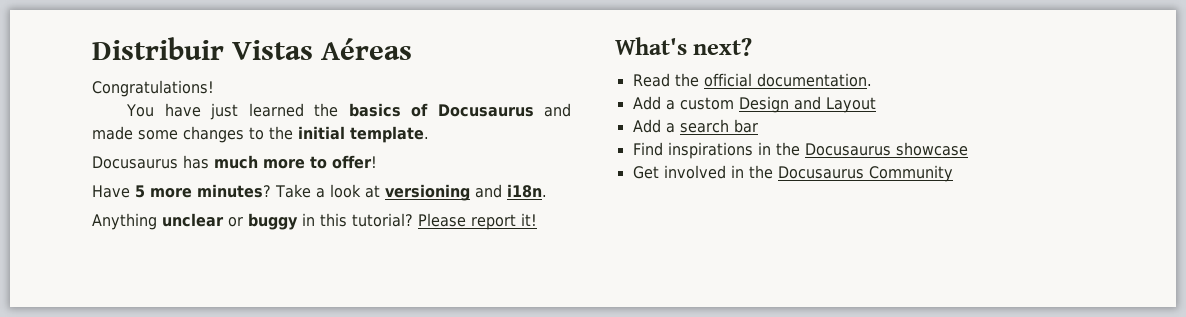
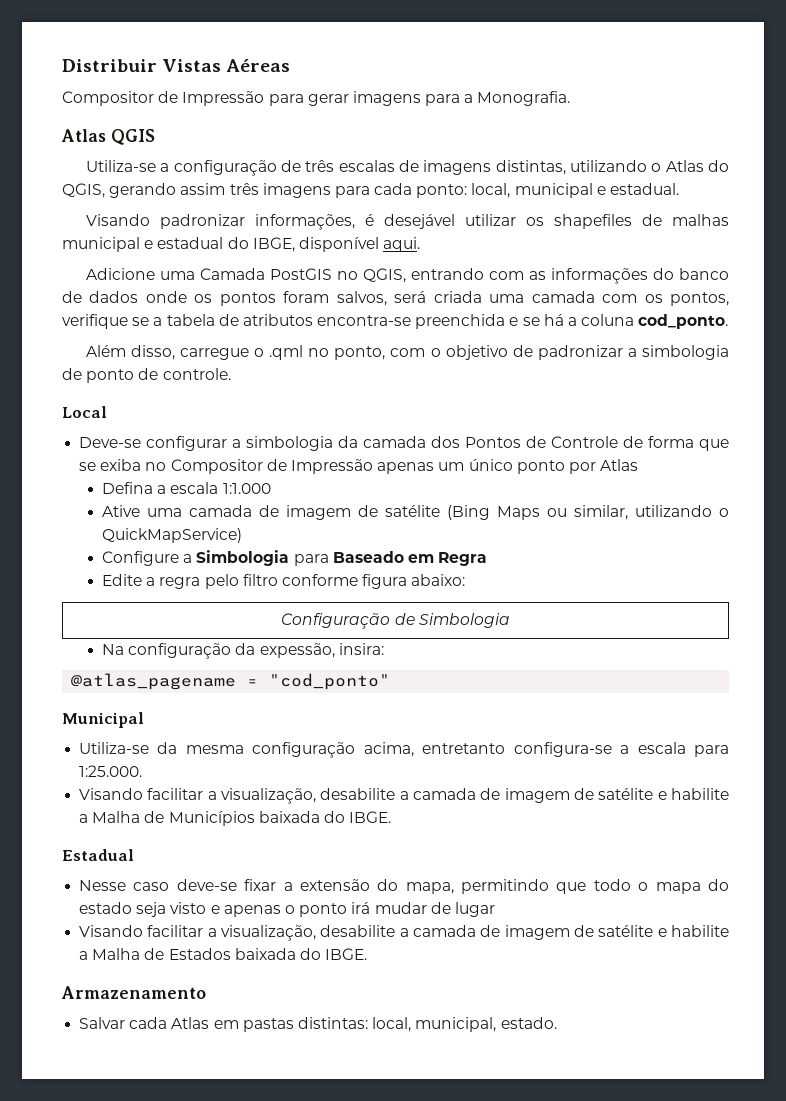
[92,80,214,97] [126,103,571,120] [92,126,429,143] [92,155,377,169] [92,184,547,201] [92,213,537,230] [615,37,753,56] [632,73,872,87] [632,96,876,113] [632,119,758,133] [632,142,968,159] [632,165,953,182] Congratulations! // You have just learned the basics of Docusaurus and made some changes to the initial template. // Docusaurus has much more to offer! // Have 5 more minutes? Take a look at versioning and i18n. // Anything unclear or buggy in this tutorial? Please report it! // What's next? // Read the official documentation. // Add a custom Design and Layout // Add a search bar // Find inspirations in the Docusaurus showcase // Get involved in the Docusaurus Community -> [62,91,571,106] [61,129,155,145] [85,160,730,176] [62,183,680,198] [85,214,730,230] [62,237,421,252] [85,268,729,284] [62,291,729,306] [62,314,729,329] [85,345,730,360] [62,368,231,383] [62,406,107,418] [79,436,729,451] [79,459,639,474] [102,482,271,494] [102,505,729,520] [102,528,243,543] [102,550,488,566] [102,574,466,589] [281,613,510,629] [102,643,384,659] [71,673,391,690] [62,712,144,728] [79,742,729,758] [79,765,143,777] [79,788,729,804] [79,811,392,826] [62,849,134,861] [79,879,730,894] [79,902,495,917] [79,925,729,941] [79,948,368,960] [61,986,206,999] [79,1017,557,1032] Compositor de Impressão para gerar imagens para a Monografia. // Atlas QGIS // Utiliza-se a configuração de três escalas de imagens distintas, utilizando o Atlas do QGIS, gerando assim três imagens para cada ponto: local, municipal e estadual. // Visando padronizar informações, é desejável utilizar os shapefiles de malhas municipal e estadual do IBGE, disponível aqui. // Adicione uma Camada PostGIS no QGIS, entrando com as informações do banco de dados onde os pontos foram salvos, será criada uma camada com os pontos, verifique se a tabela de atributos encontra-se preenchida e se há a coluna cod_ponto. // Além disso, carregue o .qml no ponto, com o objetivo de padronizar a simbologia de ponto de controle. // Local // Deve-se configurar a simbologia da camada dos Pontos de Controle de forma que se exiba no Compositor de Impressão apenas um único ponto por Atlas // Defina a escala 1:1.000 // Ative uma camada de imagem de satélite (Bing Maps ou similar, utilizando o QuickMapService) // Configure a Simbologia para Baseado em Regra // Edite a regra pelo filtro conforme figura abaixo: // Configuração de Simbologia // Na configuração da expessão, insira: // @atlas_pagename = "cod_ponto" // Municipal // Utiliza-se da mesma configuração acima, entretanto configura-se a escala para 1:25.000. // Visando facilitar a visualização, desabilite a camada de imagem de satélite e habilite a Malha de Municípios baixada do IBGE. // Estadual // Nesse caso deve-se fixar a extensão do mapa, permitindo que todo o mapa do estado seja visto e apenas o ponto irá mudar de lugar // Visando facilitar a visualização, desabilite a camada de imagem de satélite e habilite a Malha de Estados baixada do IBGE. // Armazenamento // Salvar cada Atlas em pastas distintas: local, municipal, estado.

